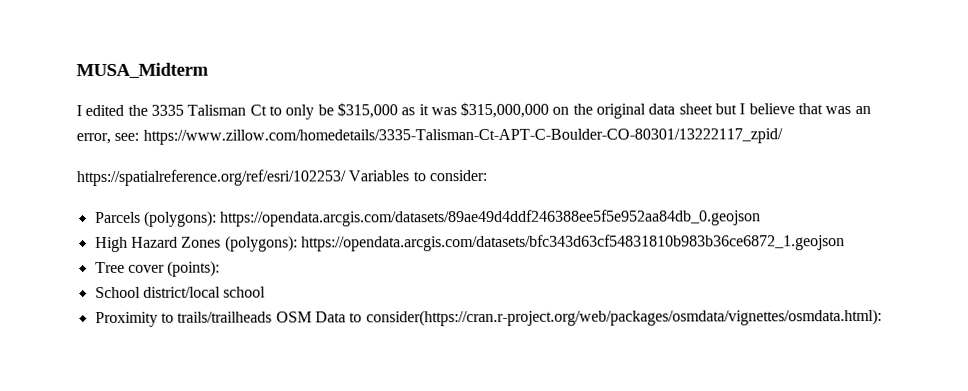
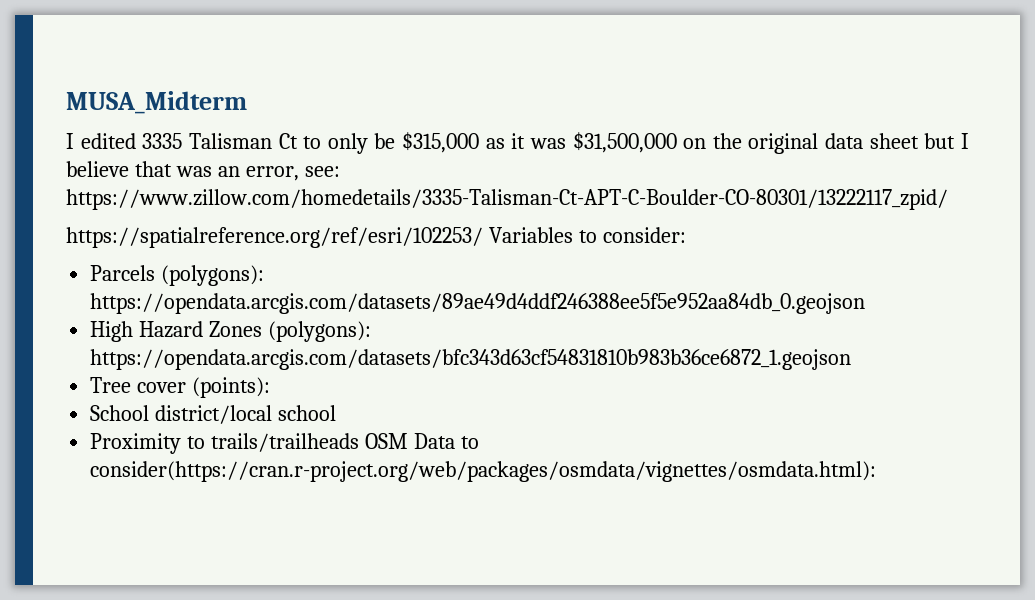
[127,104,148,116] the -> (136, 141) none
[460,101,550,119] $315,000,000 -> [572,132,677,153] $31,500,000

